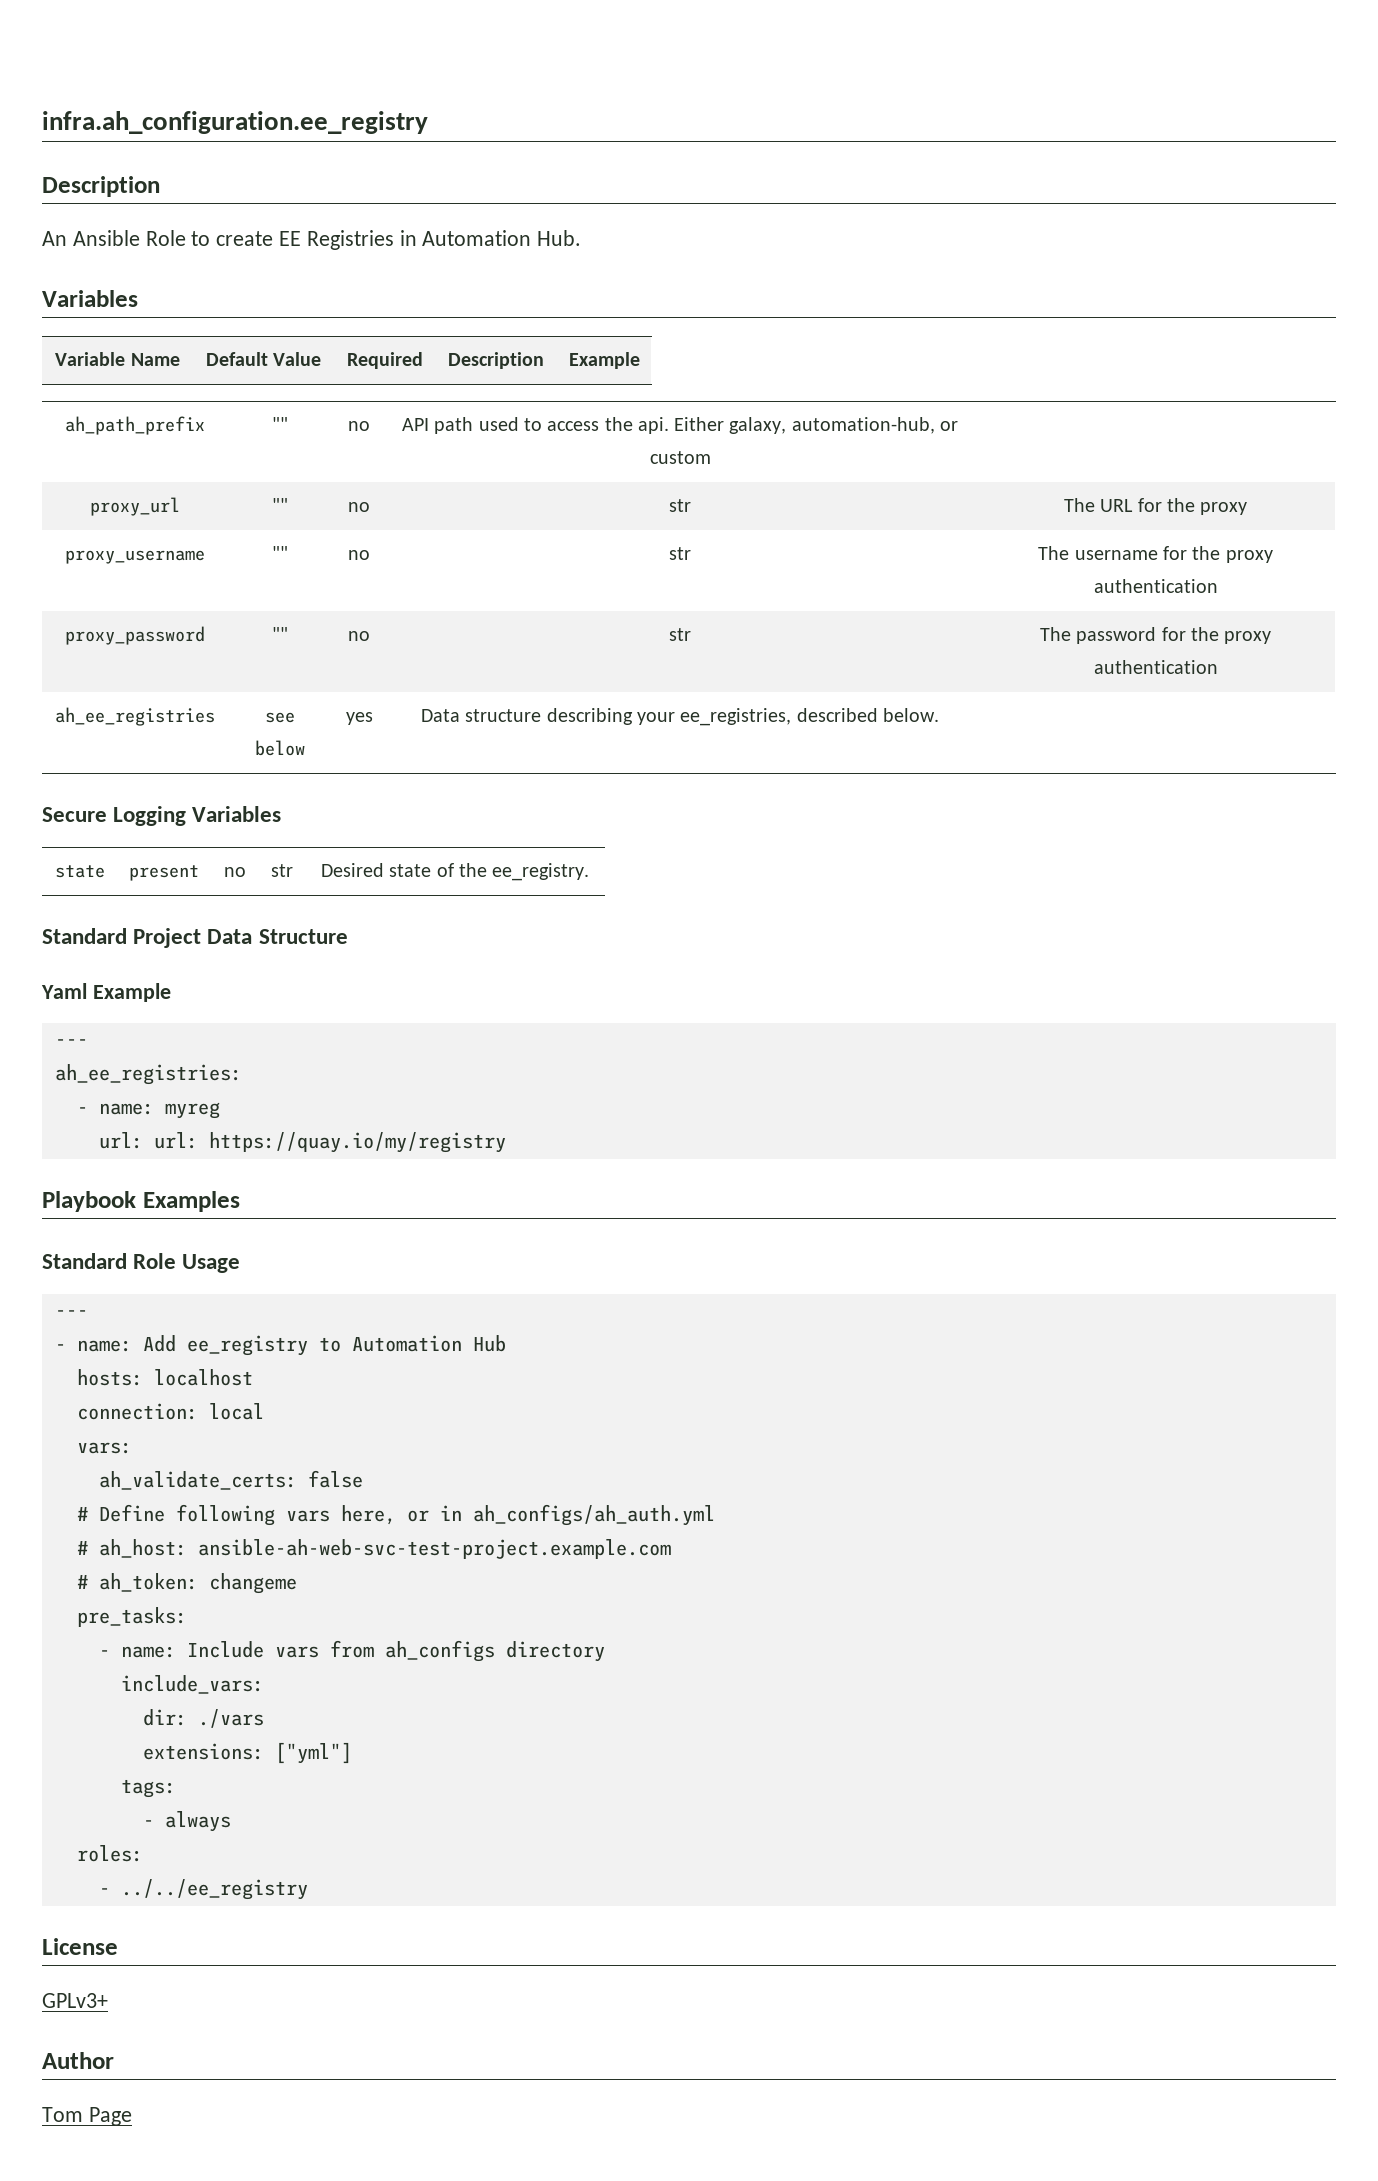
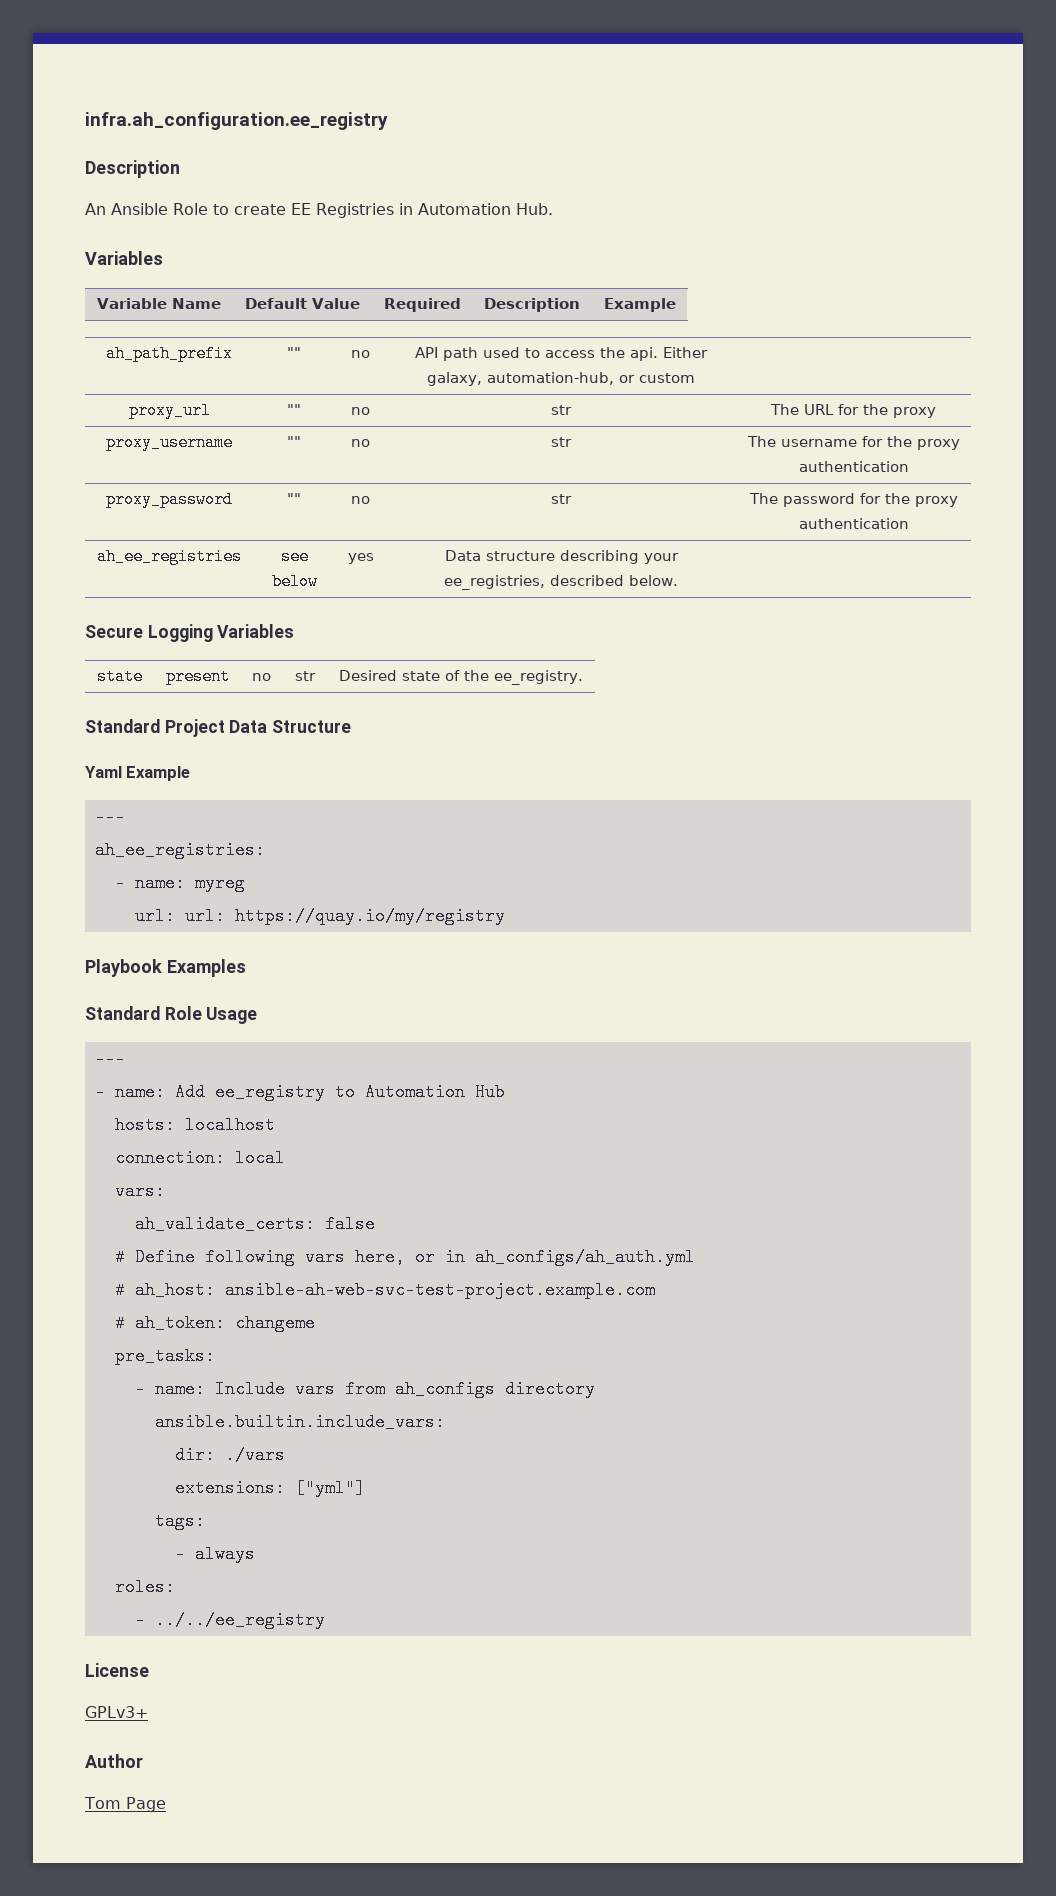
[120,1675,264,1694] include_vars: -> [154,1413,445,1431] ansible.builtin.include_vars:

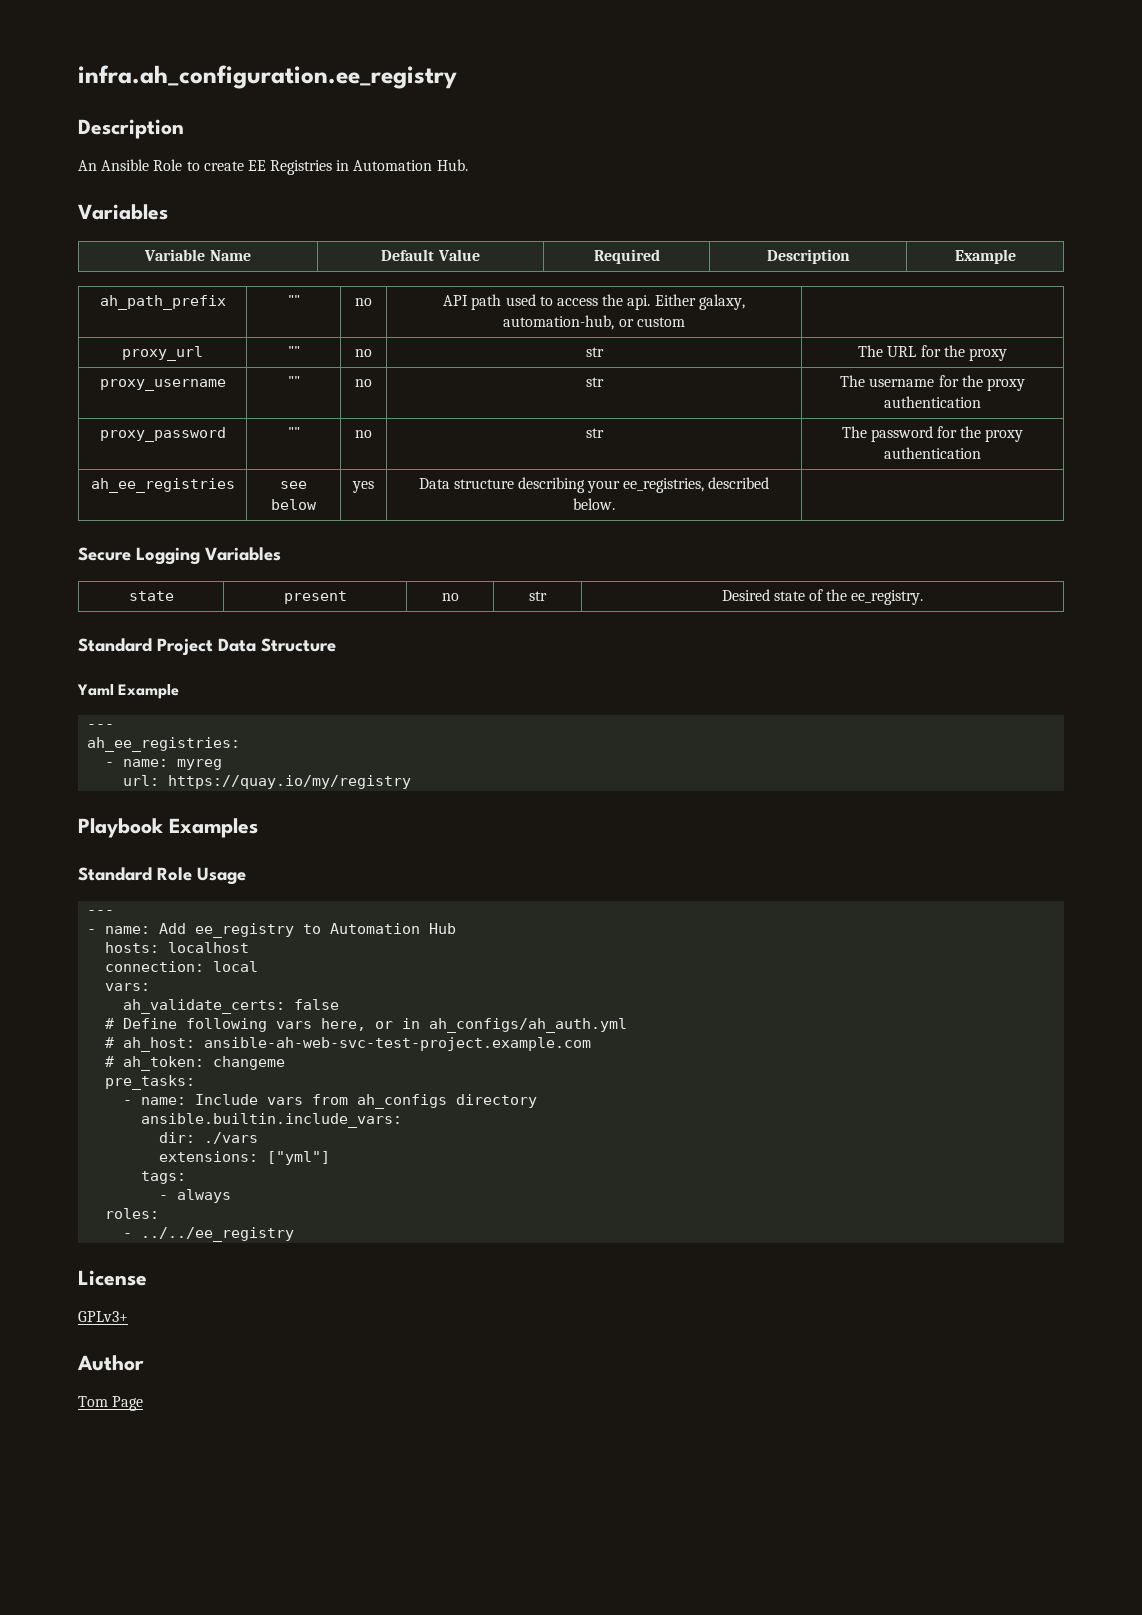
[184,907,225,925] url: -> (160, 780) none

